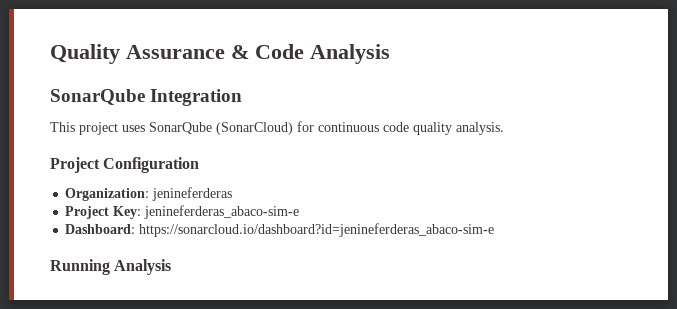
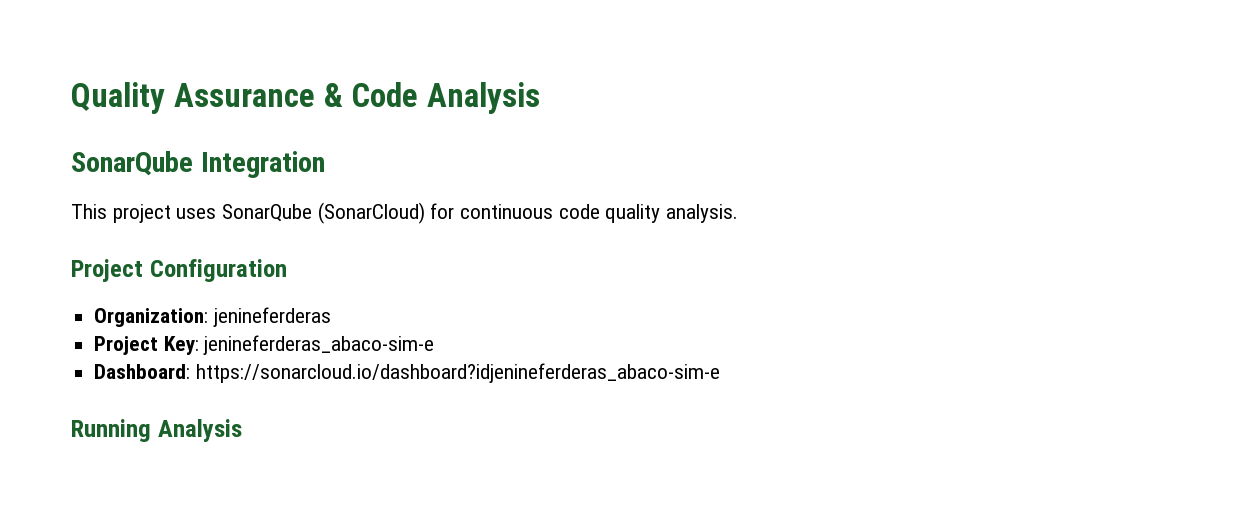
[139,223,495,237] https://sonarcloud.io/dashboard?id=jenineferderas_abaco-sim-e -> [195,363,720,383] https://sonarcloud.io/dashboard?idjenineferderas_abaco-sim-e

